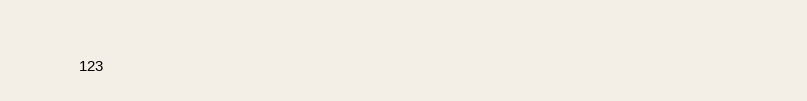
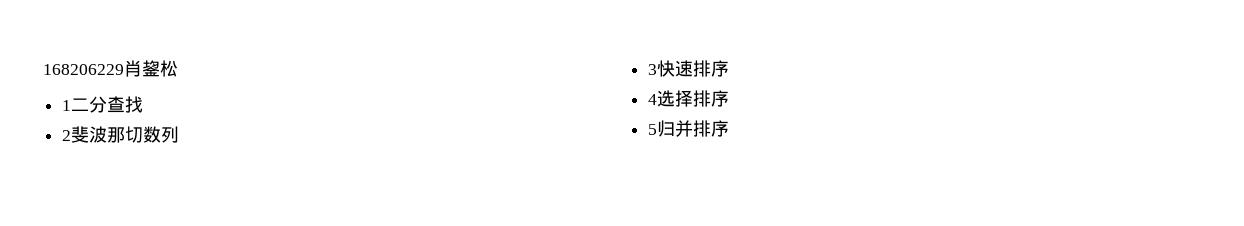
[79,61,103,71] 123 -> [43,60,178,77] [62,96,144,113] [62,126,180,143] [648,60,730,77] [648,90,730,107] [648,120,730,137] 168206229肖鋆松 // 1二分查找 // 2斐波那切数列 // 3快速排序 // 4选择排序 // 5归并排序

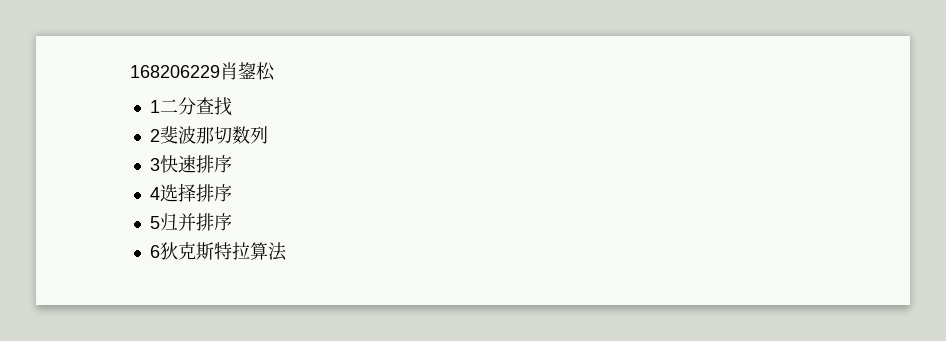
(730, 128) none -> [149,242,287,261] // 6狄克斯特拉算法

